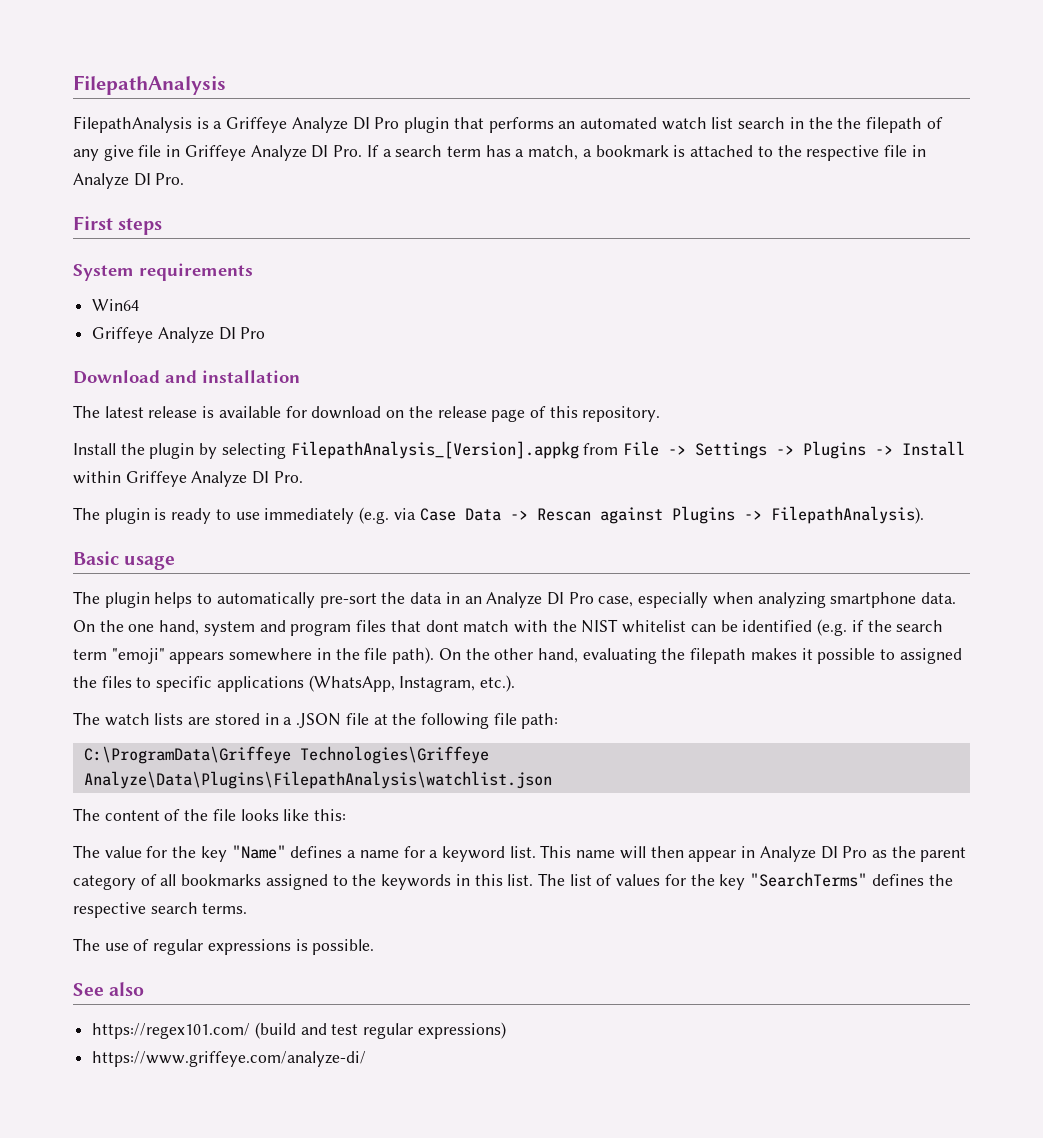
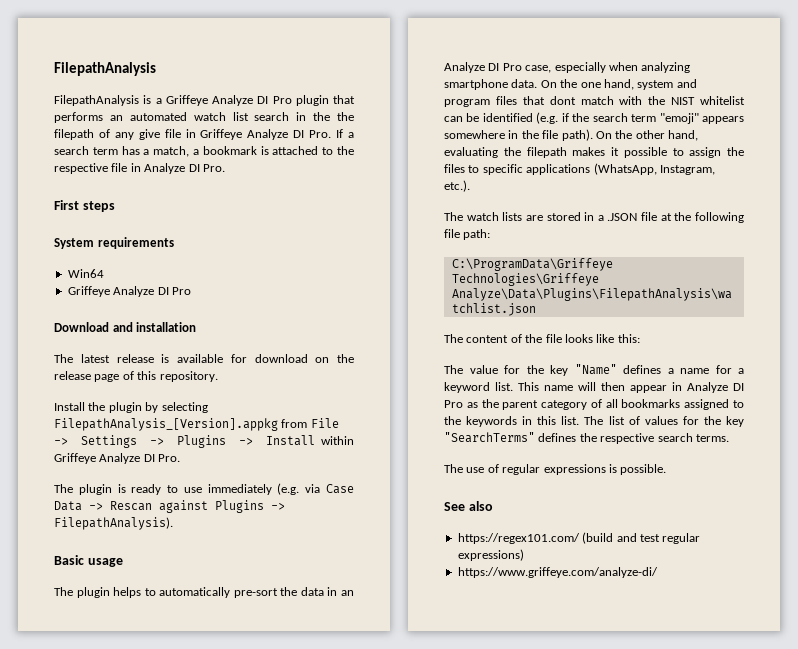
[899,648,962,664] assigned -> [689,147,722,158] assign

